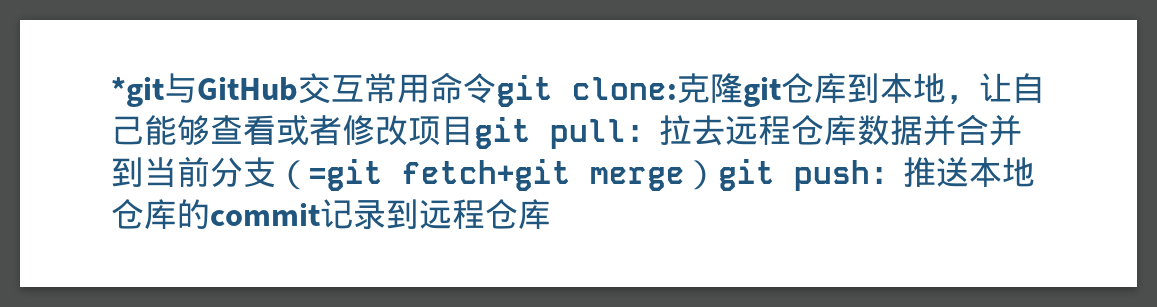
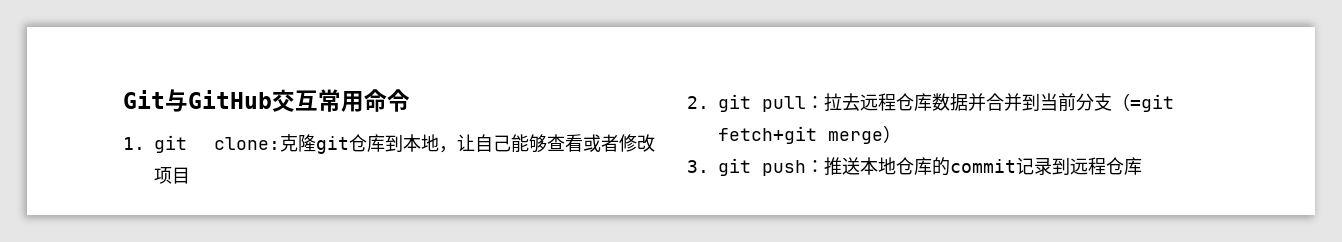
[111,77,164,107] *git -> [123,90,165,109] Git
(496, 88) none -> [123,137,145,150] // 1.
(474, 130) none -> [687,96,709,109] // 2.
(718, 175) none -> [687,160,709,173] // 3.

